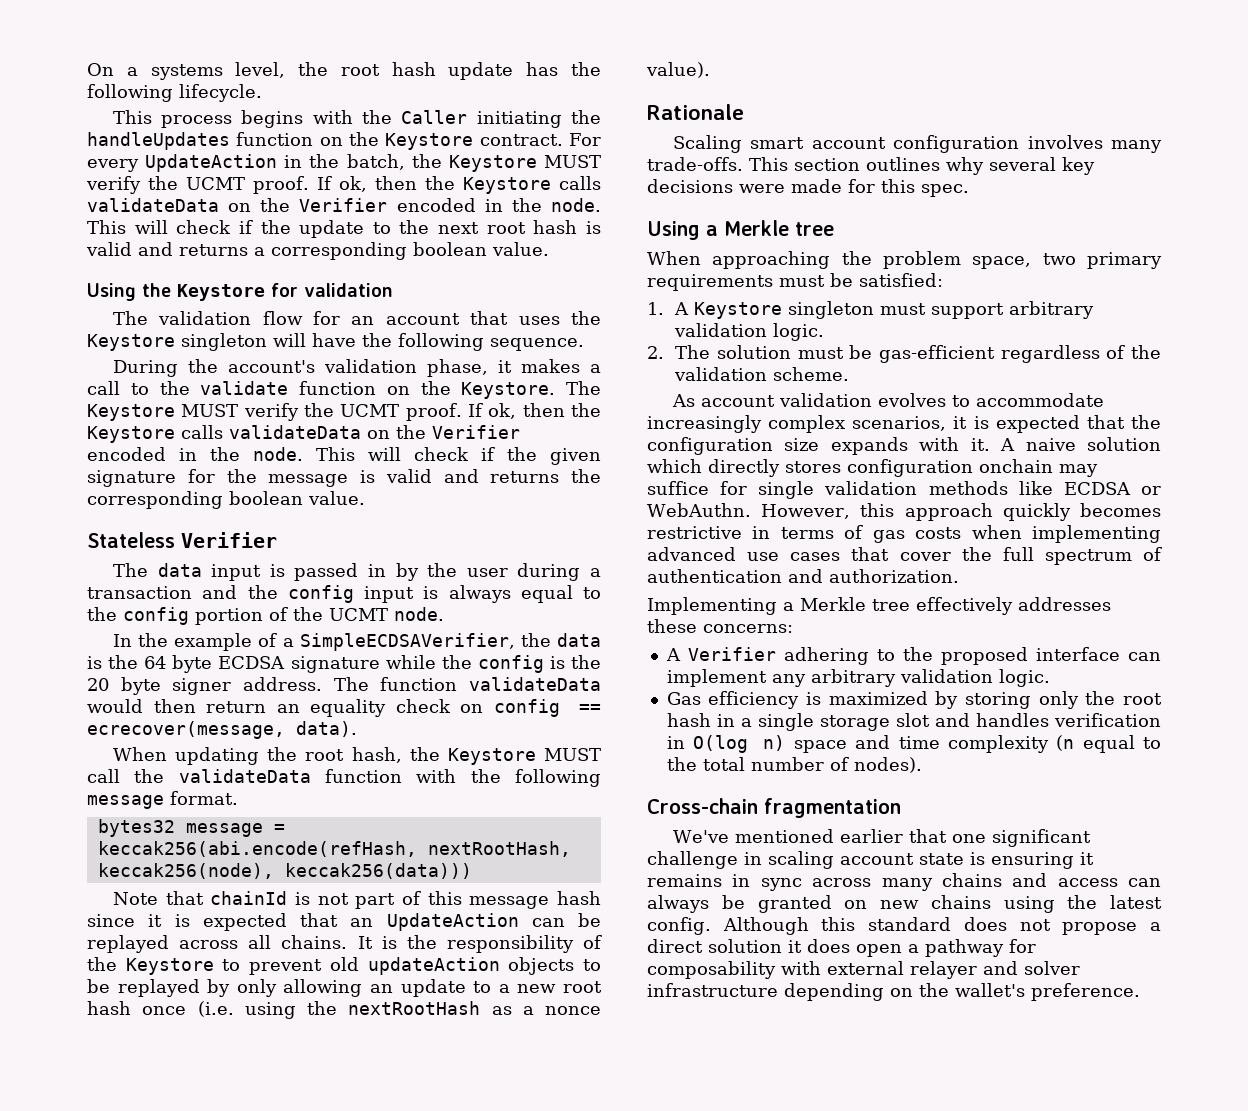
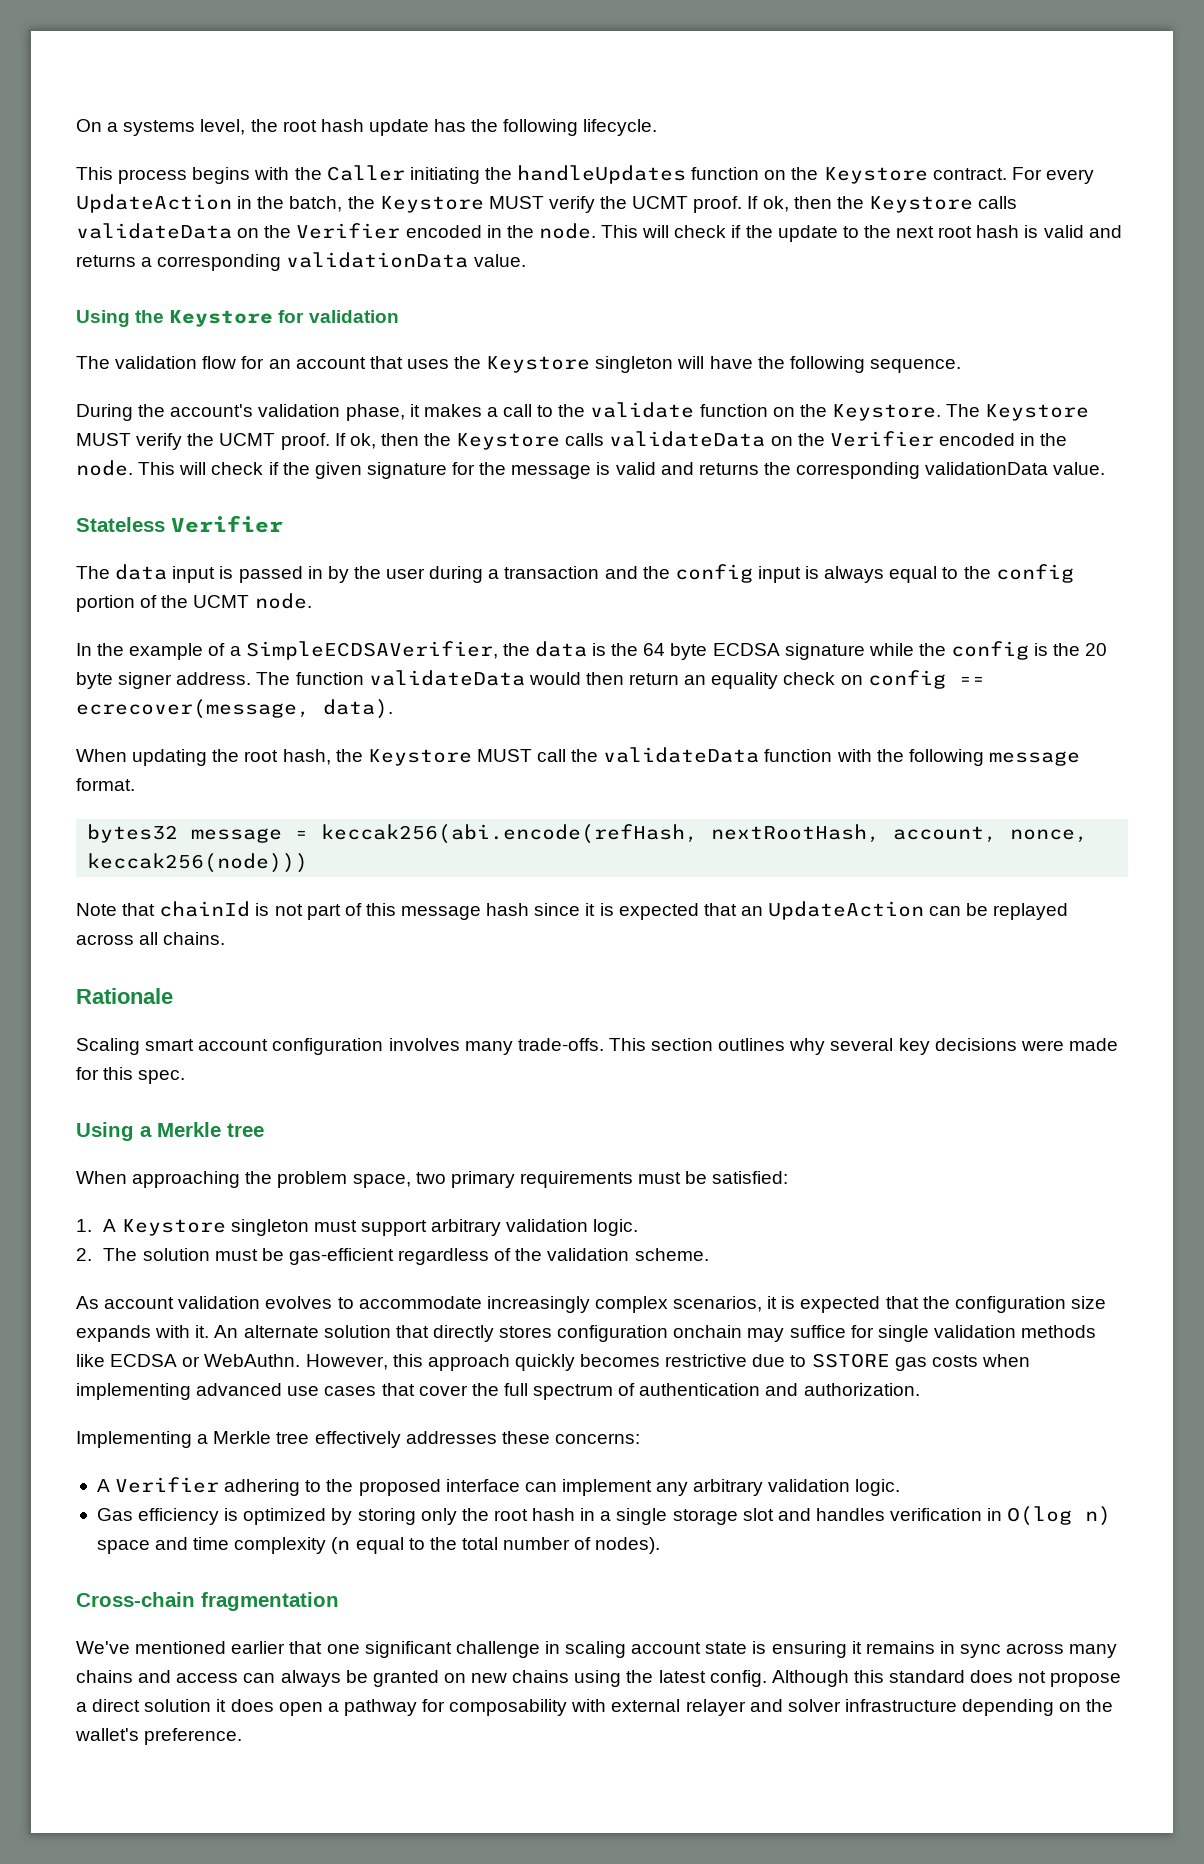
[413,242,487,256] boolean -> [286,252,469,268] validationData
[229,491,303,505] boolean -> [925,462,1049,475] validationData
[97,863,472,879] keccak256(node), keccak256(data))) -> [893,826,1089,843] [87,853,309,873] account, nonce, keccak256(node)))
[357,935,602,953] [87,957,601,975] [87,979,603,997] [87,1001,601,1019] [646,62,710,78] It is the responsibility of the Keystore to prevent old updateAction objects to be replayed by only allowing an update to a new root hash once (i.e. using the nextRootHash as a nonce value). -> (226, 938) none
[1000,437,1161,451] [647,459,702,473] A naive solution which -> [214,1325,429,1338] An alternate solution that
[752,525,864,539] in terms of -> [752,1353,890,1368] due to SSTORE
[828,691,928,705] maximized -> [243,1508,327,1525] optimized

